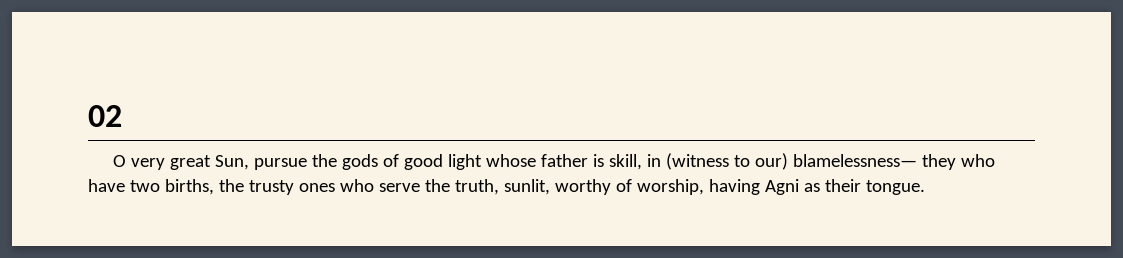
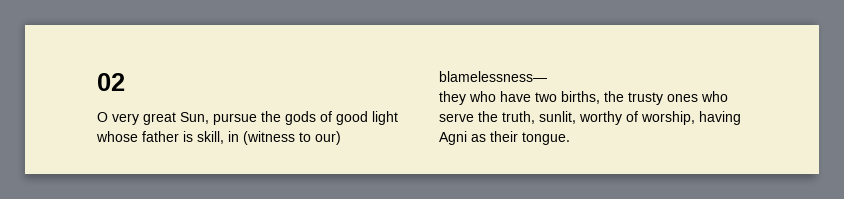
(918, 160) none -> (547, 76) //

